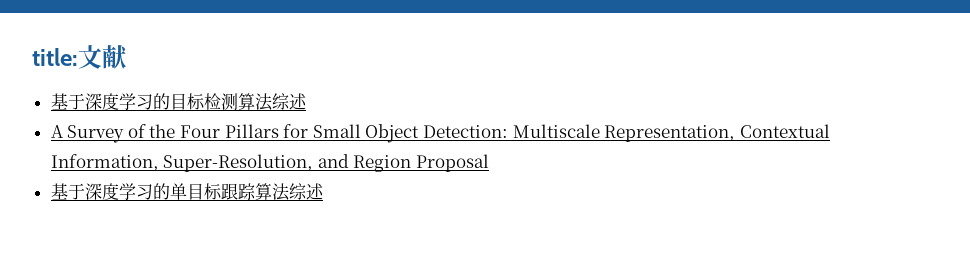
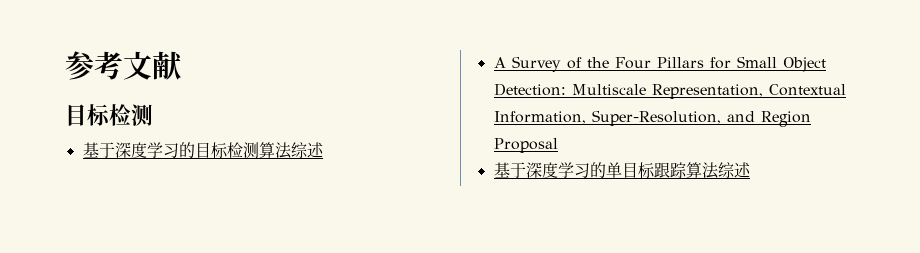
[32,48,78,66] title: -> [65,51,123,80] 参考
(128, 57) none -> [65,104,153,126] // 目标检测

